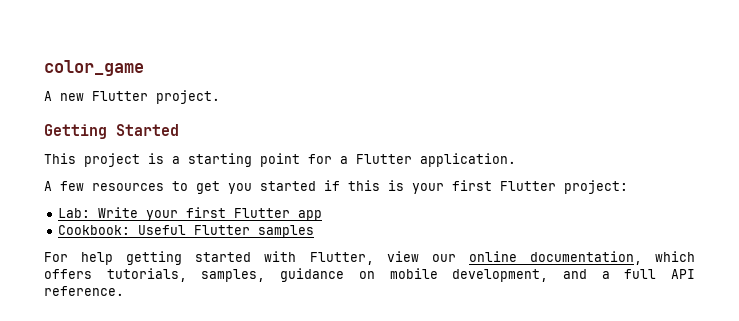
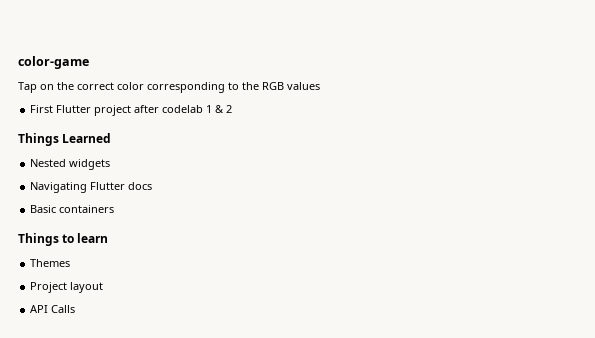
[44,60,144,76] [44,90,220,104] [44,124,179,139] [44,153,516,167] [44,180,628,194] [58,207,323,221] [58,225,315,238] [44,251,696,265] [44,268,696,282] [44,286,124,296] color_game // A new Flutter project. // Getting Started // This project is a starting point for a Flutter application. // A few resources to get you started if this is your first Flutter project: // Lab: Write your first Flutter app // Cookbook: Useful Flutter samples // For help getting started with Flutter, view our online documentation, which offers tutorials, samples, guidance on mobile development, and a full API reference. -> [18,56,89,69] [18,82,320,93] [30,105,233,116] [18,133,112,146] [30,159,111,170] [30,182,153,193] [30,205,115,213] [18,233,109,246] [30,259,71,267] [30,282,104,293] [30,305,76,313] color-game // Tap on the correct color corresponding to the RGB values // First Flutter project after codelab 1 & 2 // Things Learned // Nested widgets // Navigating Flutter docs // Basic containers // Things to learn // Themes // Project layout // API Calls

